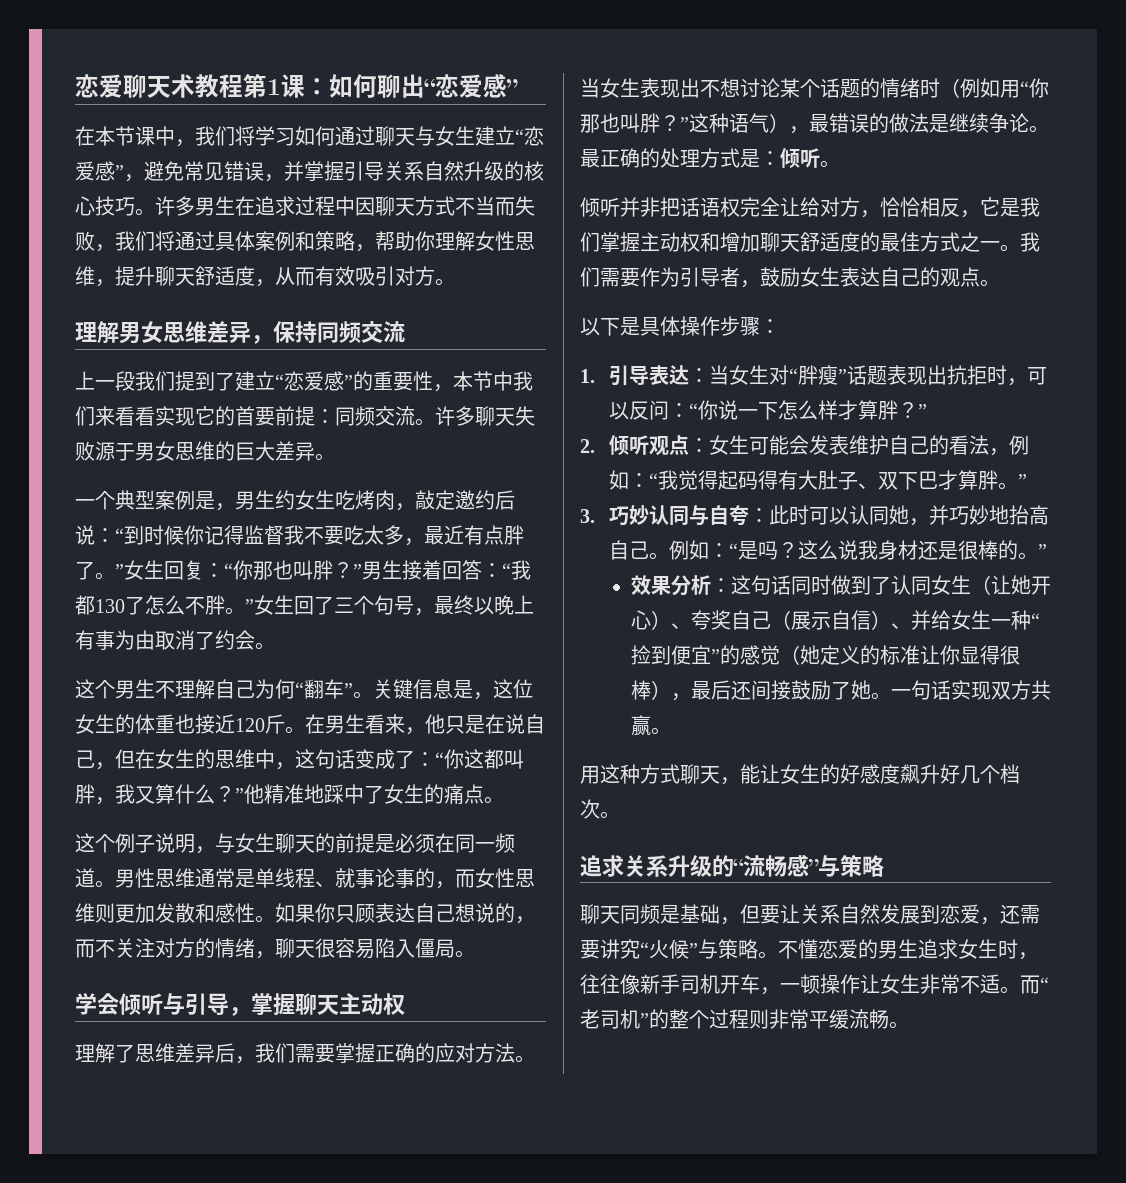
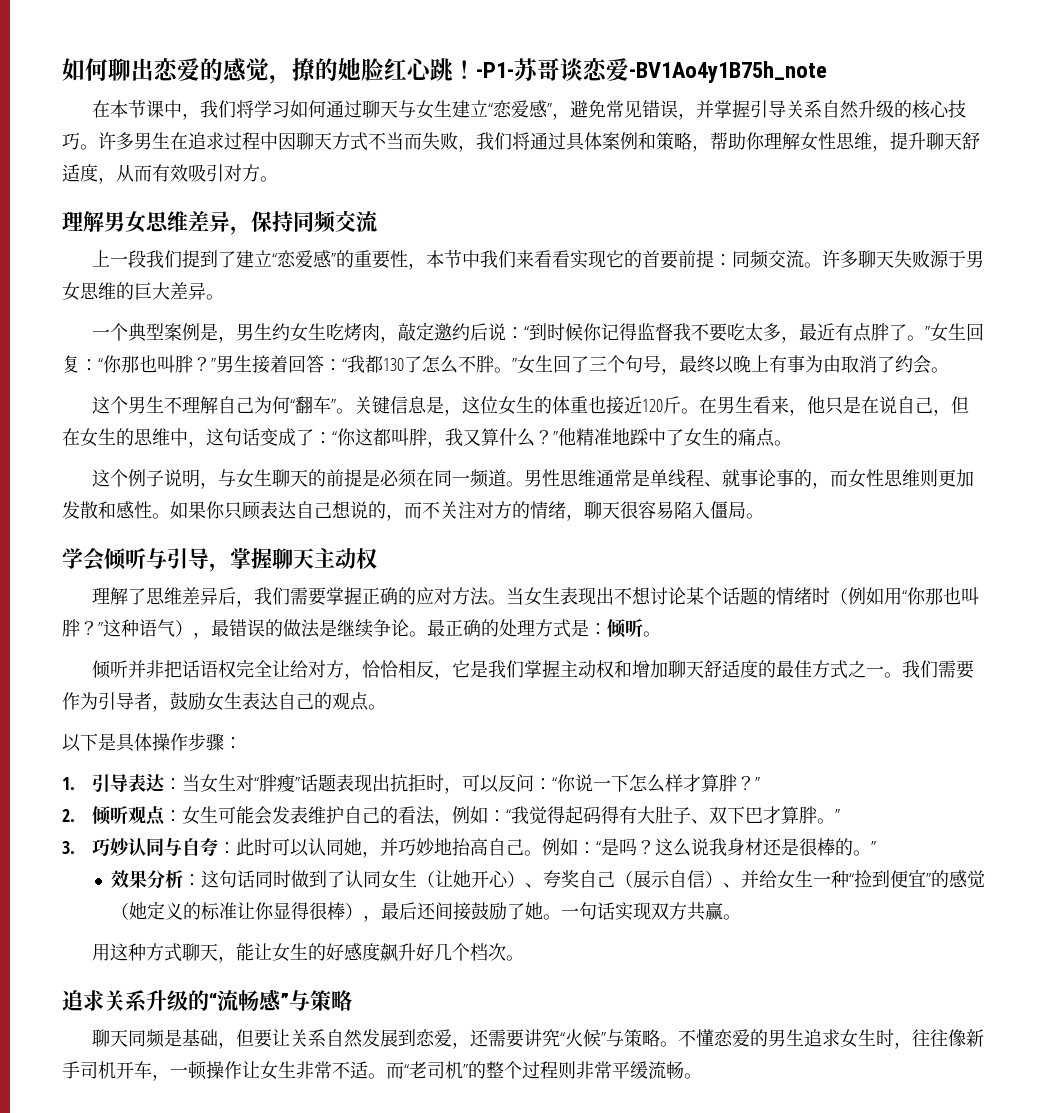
[75,74,518,98] 恋爱聊天术教程第1课：如何聊出“恋爱感” -> [62,58,827,84] 如何聊出恋爱的感觉，撩的她脸红心跳！-P1-苏哥谈恋爱-BV1Ao4y1B75h_note

